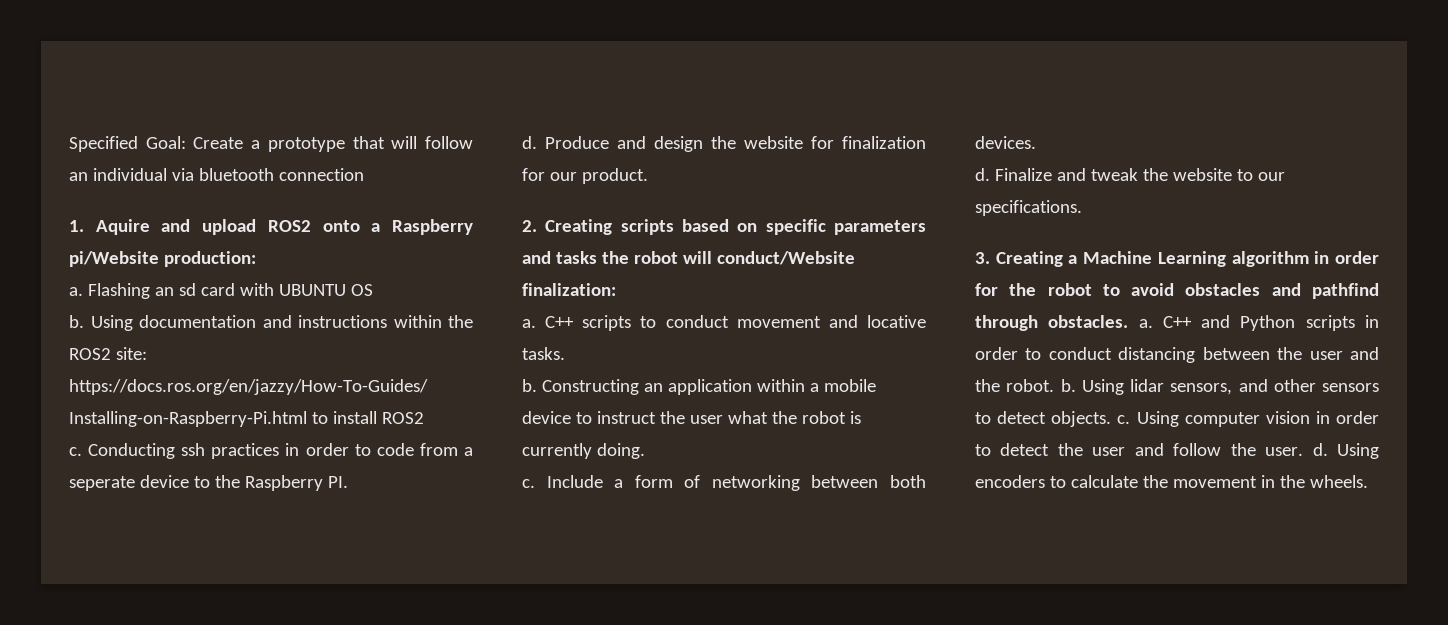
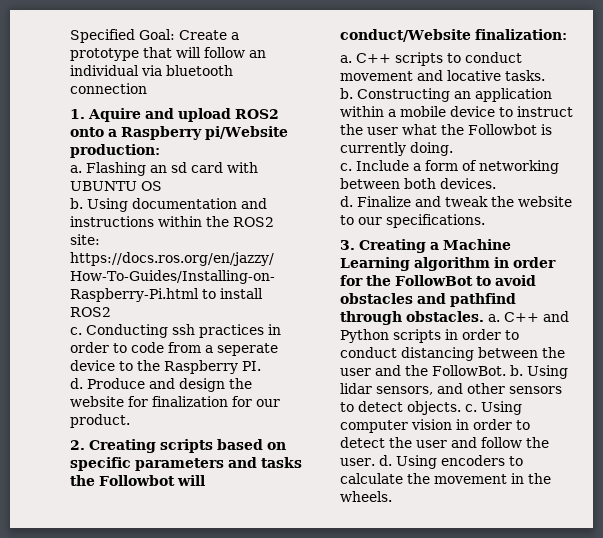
[633,251,678,264] robot -> [99,475,175,486] Followbot
[801,411,846,424] robot -> [468,124,537,135] Followbot
[1047,283,1092,296] robot -> [395,275,473,286] FollowBot
[1006,379,1055,392] robot. -> [432,365,506,376] FollowBot.

